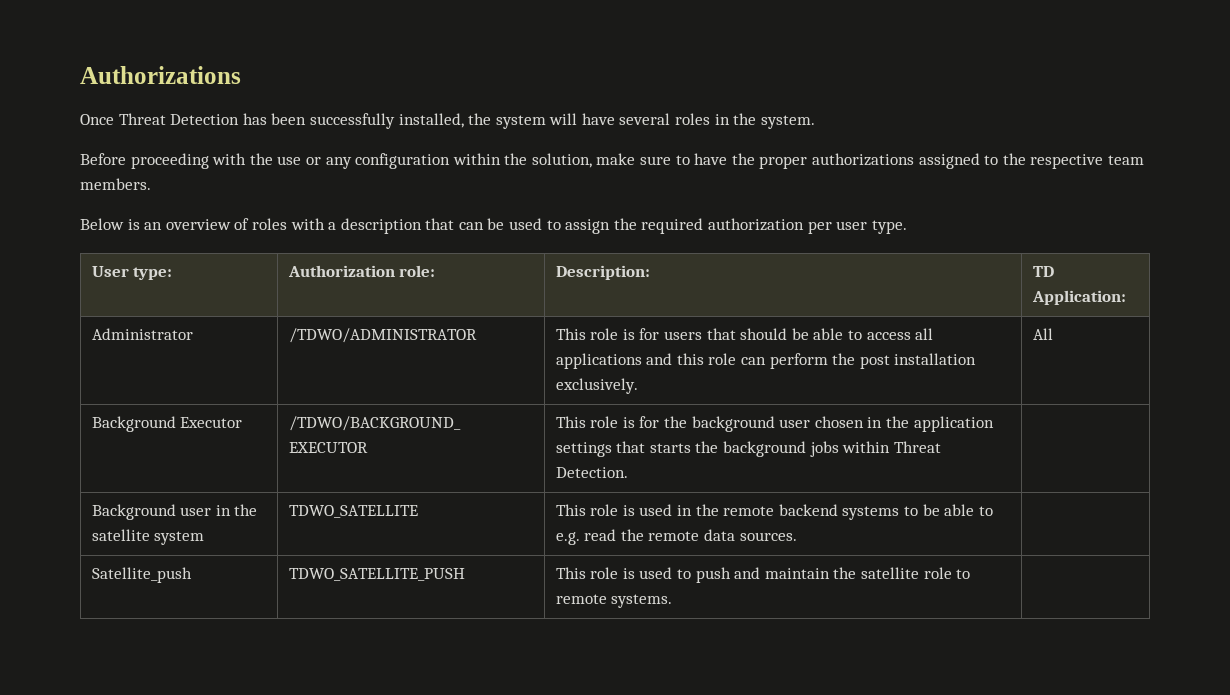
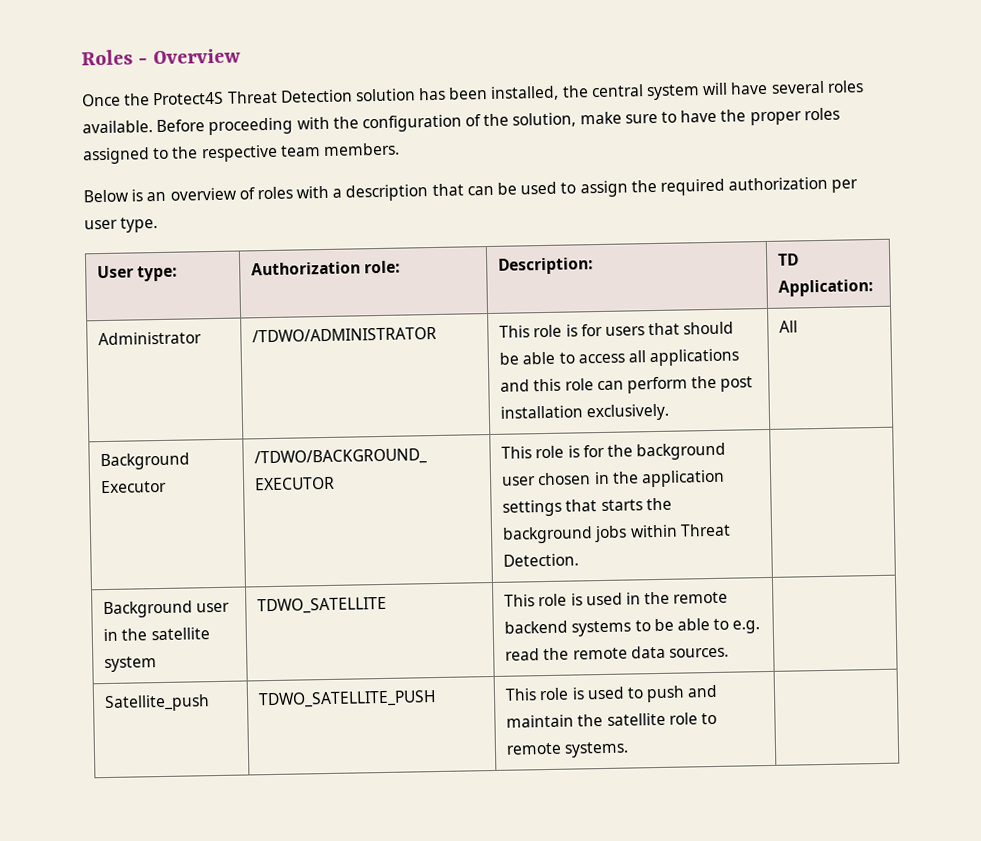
[80,66,241,84] Authorizations -> [81,48,242,66] Roles - Overview
(114, 119) none -> [124,91,225,106] the Protect4S
(240, 119) none -> [354,88,416,102] solution
[309,113,395,129] successfully -> (489, 93) none
(492, 119) none -> [590,84,644,98] central
[714,113,815,129] in the system. // -> [82,120,153,134] available.
[277,153,501,169] use or any configuration within -> [361,114,482,133] configuration of
[812,153,915,166] authorizations -> [803,107,840,121] roles

